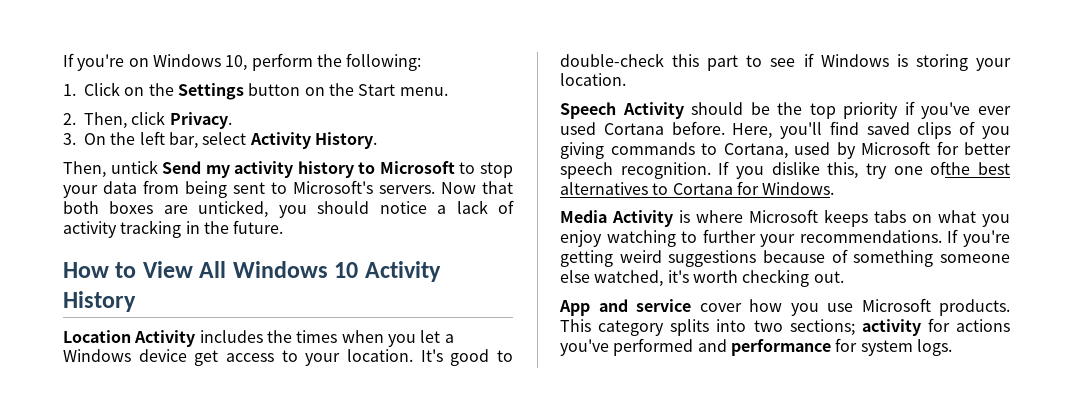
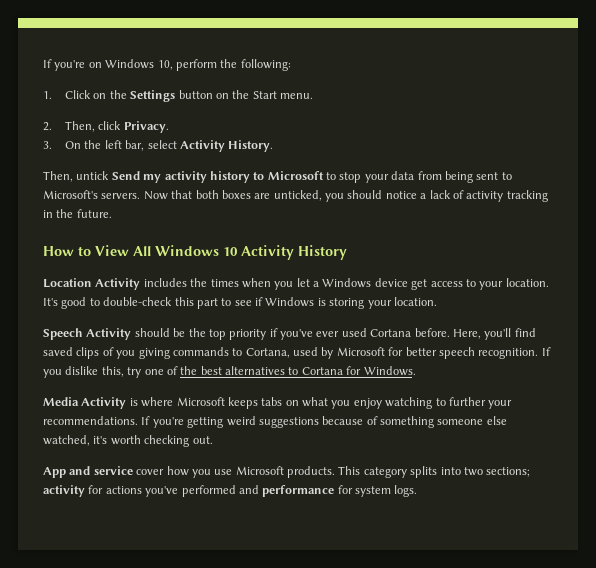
[930,161,971,175] ofthe -> [166,366,198,375] of the

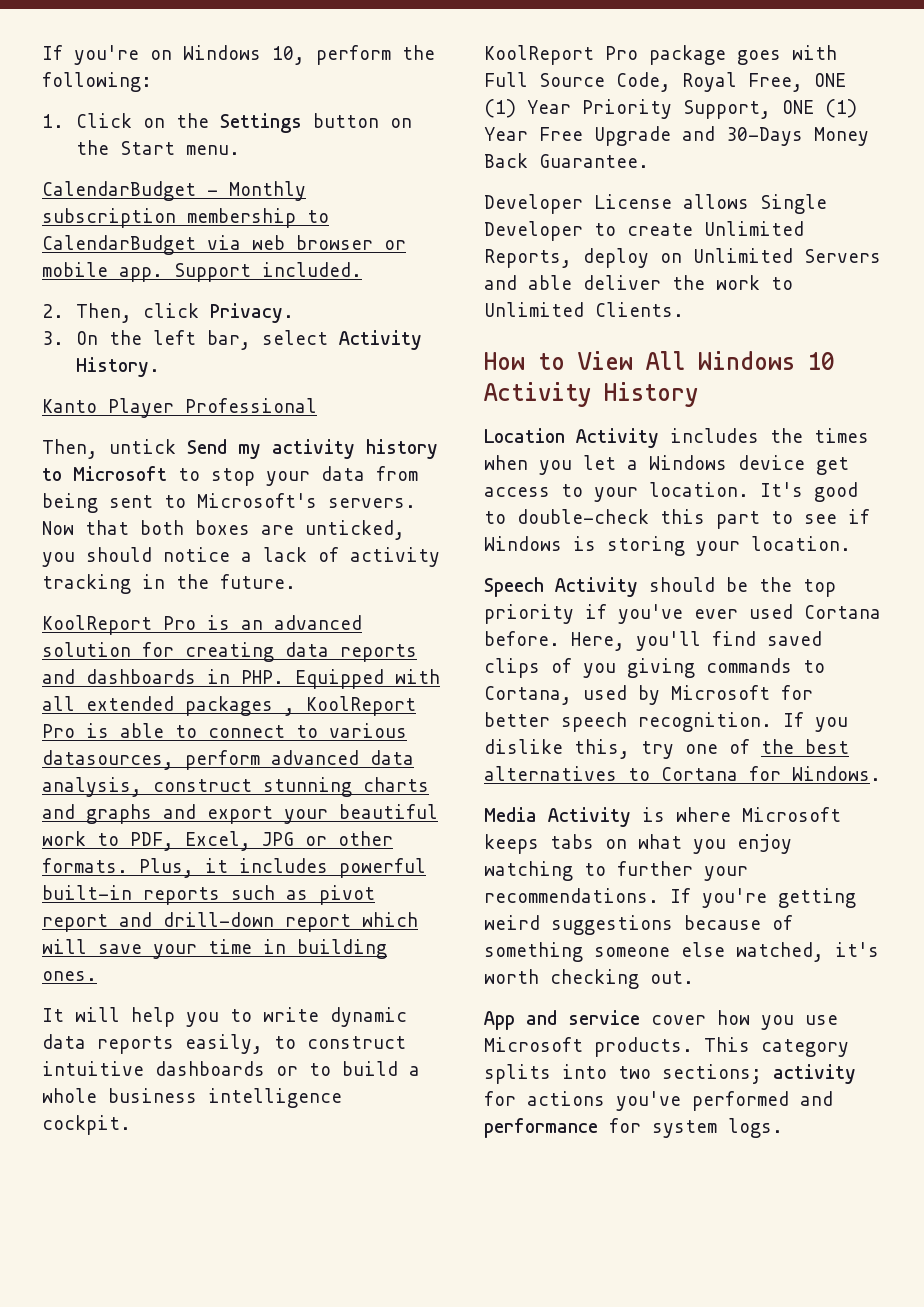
(314, 96) none -> [42,181,306,201] [42,208,329,228] [42,235,406,255] [42,262,362,282] // CalendarBudget - Monthly subscription membership to CalendarBudget via web browser or mobile app. Support included.
(274, 146) none -> [42,398,317,418] // Kanto Player Professional
(112, 213) none -> [42,615,362,635] [42,642,417,662] [42,669,440,689] [42,696,416,716] [42,723,407,738] [42,750,414,770] [42,777,429,797] [42,804,438,824] [42,831,393,851] [42,858,426,878] [42,885,375,905] [42,912,418,932] [42,939,387,959] [42,971,97,981] [42,1007,407,1027] [42,1034,406,1054] [42,1061,420,1076] [42,1088,342,1108] [42,1115,131,1135] [484,45,837,65] [484,72,846,92] [484,99,857,119] [484,126,869,146] [484,153,649,168] [484,194,827,214] [484,221,804,241] [484,248,881,268] [484,275,793,290] [484,302,684,317] // KoolReport Pro is an advanced solution for creating data reports and dashboards in PHP. Equipped with all extended packages , KoolReport Pro is able to connect to various datasources, perform advanced data analysis, construct stunning charts and graphs and export your beautiful work to PDF, Excel, JPG or other formats. Plus, it includes powerful built-in reports such as pivot report and drill-down report which will save your time in building ones. // It will help you to write dynamic data reports easily, to construct intuitive dashboards or to build a whole business intelligence cockpit. // KoolReport Pro package goes with Full Source Code, Royal Free, ONE (1) Year Priority Support, ONE (1) Year Free Upgrade and 30-Days Money Back Guarantee. // Developer License allows Single Developer to create Unlimited Reports, deploy on Unlimited Servers and able deliver the work to Unlimited Clients.

